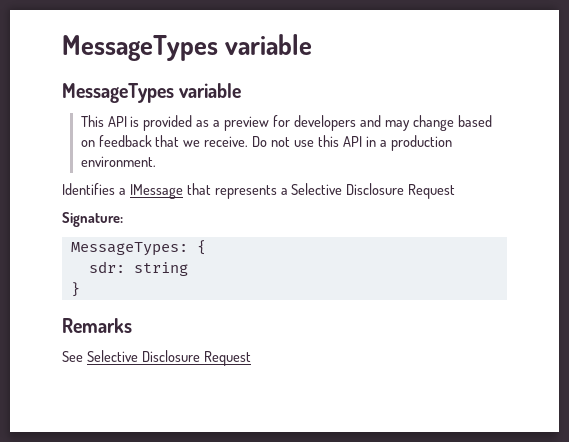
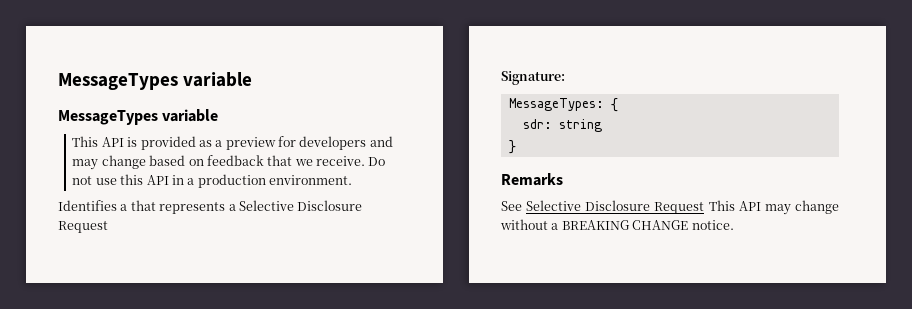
[129,184,183,199] IMessage -> (128, 207) none
(251, 358) none -> [708,200,839,215] [500,219,734,230] This API may change without a BREAKING CHANGE notice.

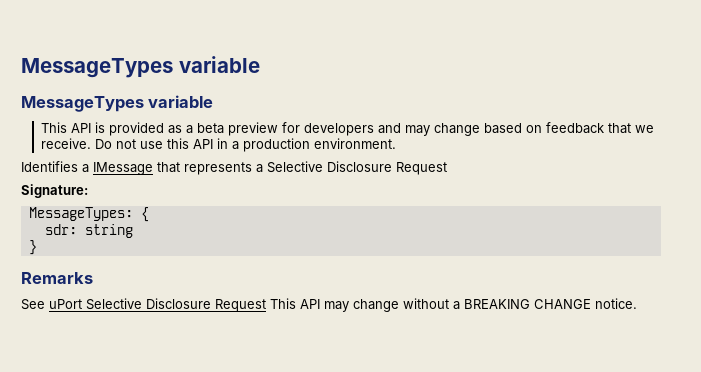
(223, 143) none -> [197,123,225,134] beta
(128, 207) none -> [93,162,153,175] IMessage
(522, 206) none -> [49,299,82,309] uPort

